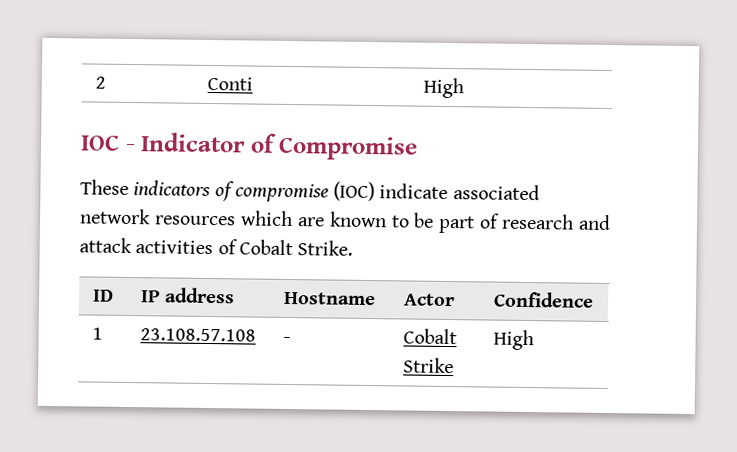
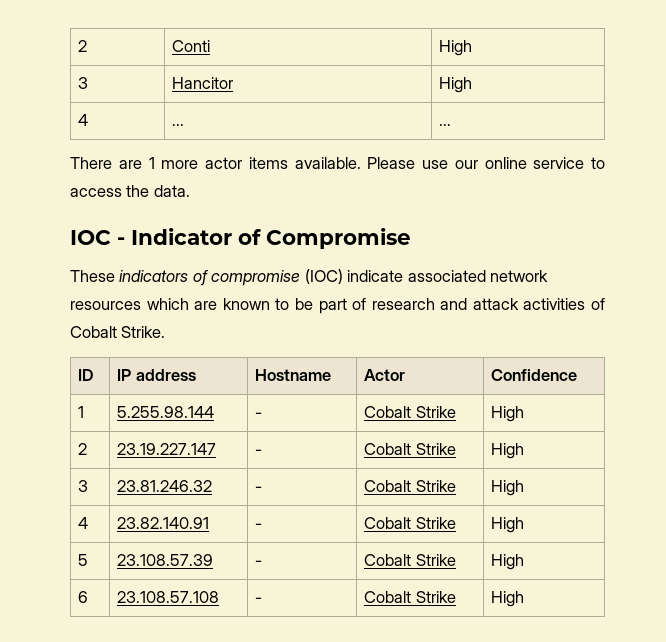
(464, 88) none -> [78,77,89,89] [172,77,234,89] [439,77,473,93] [78,114,89,126] [172,124,185,126] [439,124,452,126] [70,157,605,169] [70,185,190,197] // 3 | Hancitor | High // 4 | ... | ... // There are 1 more actor items available. Please use our online service to access the data.
(103, 333) none -> [117,406,215,418] [255,412,263,418] [364,406,456,418] [491,406,525,422] [78,443,88,455] [117,443,217,455] [255,449,263,455] [364,443,456,455] [491,443,525,459] [78,480,89,492] [117,480,213,492] [255,486,263,492] [364,480,456,492] [491,480,525,496] [78,517,89,529] [117,517,210,529] [255,523,263,529] [364,517,456,529] [491,517,525,533] [78,554,89,566] [117,554,214,566] [255,560,263,566] [364,554,456,566] [491,554,525,570] [78,591,89,603] | 5.255.98.144 | - | Cobalt Strike | High // 2 | 23.19.227.147 | - | Cobalt Strike | High // 3 | 23.81.246.32 | - | Cobalt Strike | High // 4 | 23.82.140.91 | - | Cobalt Strike | High // 5 | 23.108.57.39 | - | Cobalt Strike | High // 6

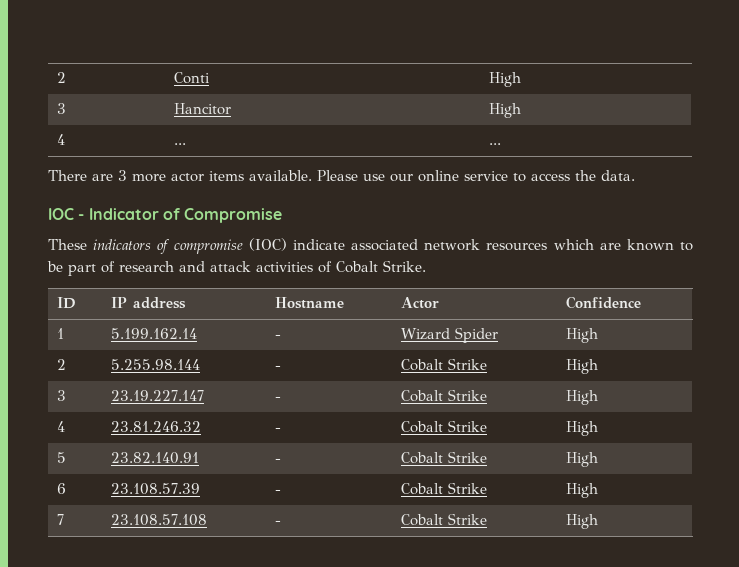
[148,157,155,169] 1 -> [118,170,127,181] 3
(85, 412) none -> [111,328,198,339] [275,334,282,339] [401,327,499,343] [566,328,599,343] [57,359,67,370] | 5.199.162.14 | - | Wizard Spider | High // 2
[78,443,88,455] 2 -> [57,390,67,401] 3
[78,480,89,492] 3 -> [57,421,66,432] 4
[78,517,89,529] 4 -> [57,452,67,463] 5
[78,554,89,566] 5 -> [57,483,67,494] 6
[78,591,89,603] 6 -> [57,514,65,525] 7

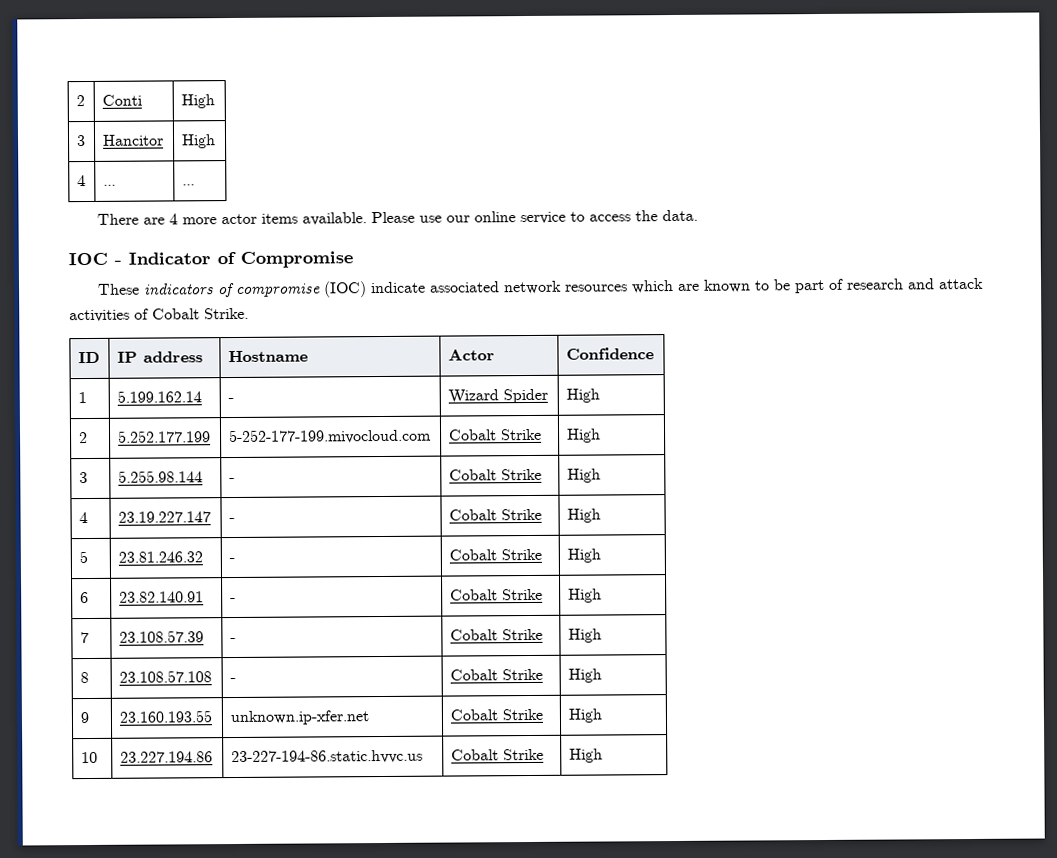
[118,170,127,181] 3 -> [169,213,179,225] 4
(67, 364) none -> [117,430,211,443] [228,428,432,445] [448,428,542,441] [565,428,601,443] [78,472,88,484] | 5.252.177.199 | 5-252-177-199.mivocloud.com | Cobalt Strike | High // 3
[57,390,67,401] 3 -> [78,512,88,524] 4
[57,421,66,432] 4 -> [78,551,88,564] 5
[57,452,67,463] 5 -> [79,592,89,604] 6
[57,483,67,494] 6 -> [79,632,89,644] 7
[57,514,65,525] 7 -> [79,671,89,684] 8
(599, 521) none -> [79,711,89,724] [118,710,212,723] [229,710,370,726] [449,708,543,721] [567,708,602,723] [80,751,98,764] [119,751,213,763] [230,749,423,765] [450,748,544,761] [568,748,603,763] // 9 | 23.160.193.55 | unknown.ip-xfer.net | Cobalt Strike | High // 10 | 23.227.194.86 | 23-227-194-86.static.hvvc.us | Cobalt Strike | High

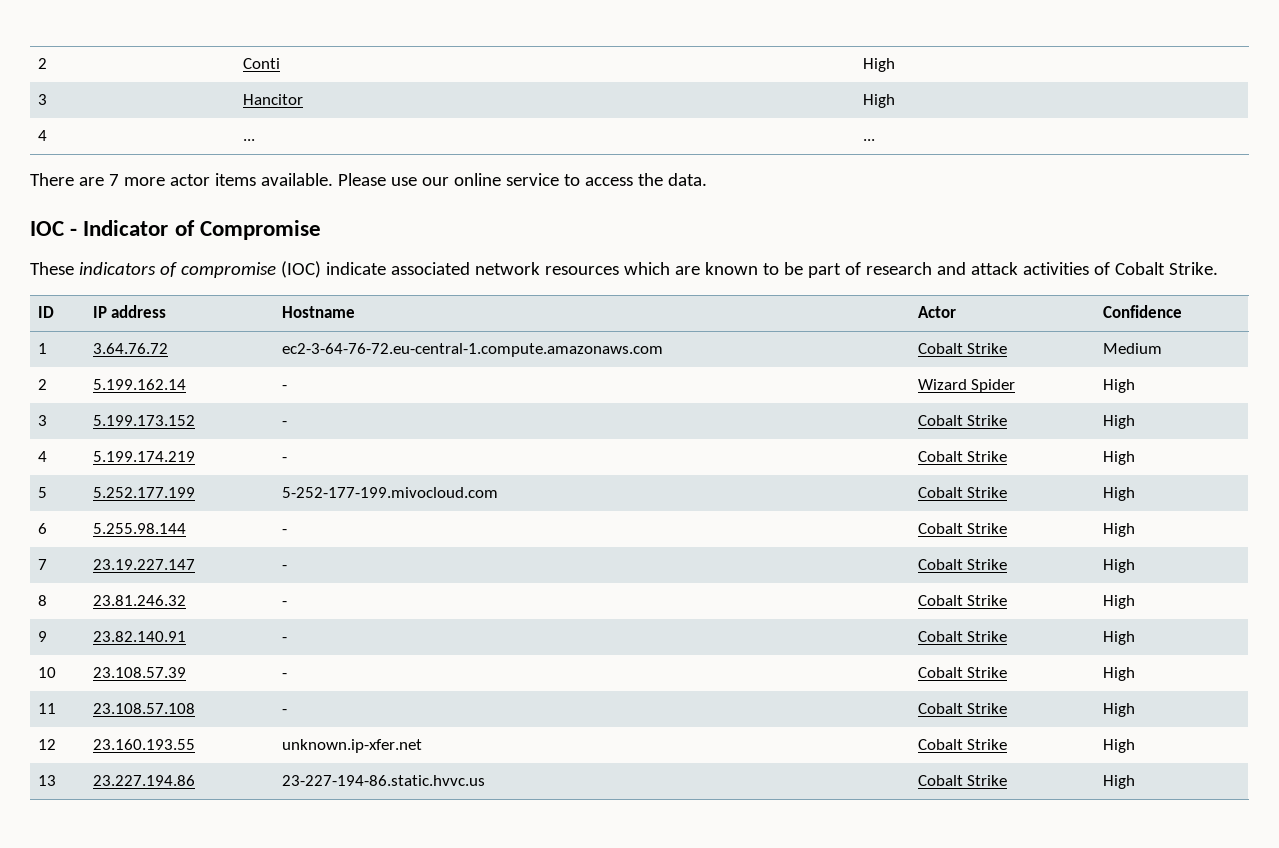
[169,213,179,225] 4 -> [108,174,119,186] 7
(87, 398) none -> [92,343,168,354] [281,343,663,357] [917,343,1008,354] [1102,343,1162,354] [37,379,47,390] | 3.64.76.72 | ec2-3-64-76-72.eu-central-1.compute.amazonaws.com | Cobalt Strike | Medium // 2
[78,432,88,444] 2 -> [37,415,47,426] [92,415,195,426] [281,421,287,426] [917,415,1008,426] [1102,415,1135,429] [37,451,47,462] [92,451,195,462] [281,457,287,462] [917,451,1008,462] [1102,451,1135,465] [37,487,47,498] 3 | 5.199.173.152 | - | Cobalt Strike | High // 4 | 5.199.174.219 | - | Cobalt Strike | High // 5
[78,472,88,484] 3 -> [37,523,47,534] 6
[78,512,88,524] 4 -> [37,559,47,570] 7
[78,551,88,564] 5 -> [37,595,47,606] 8
[79,592,89,604] 6 -> [37,631,47,642] 9
[79,632,89,644] 7 -> [37,667,56,678] 10
[79,671,89,684] 8 -> [37,703,56,714] 11
[79,711,89,724] 9 -> [37,739,56,750] 12
[80,751,98,764] 10 -> [37,775,56,786] 13

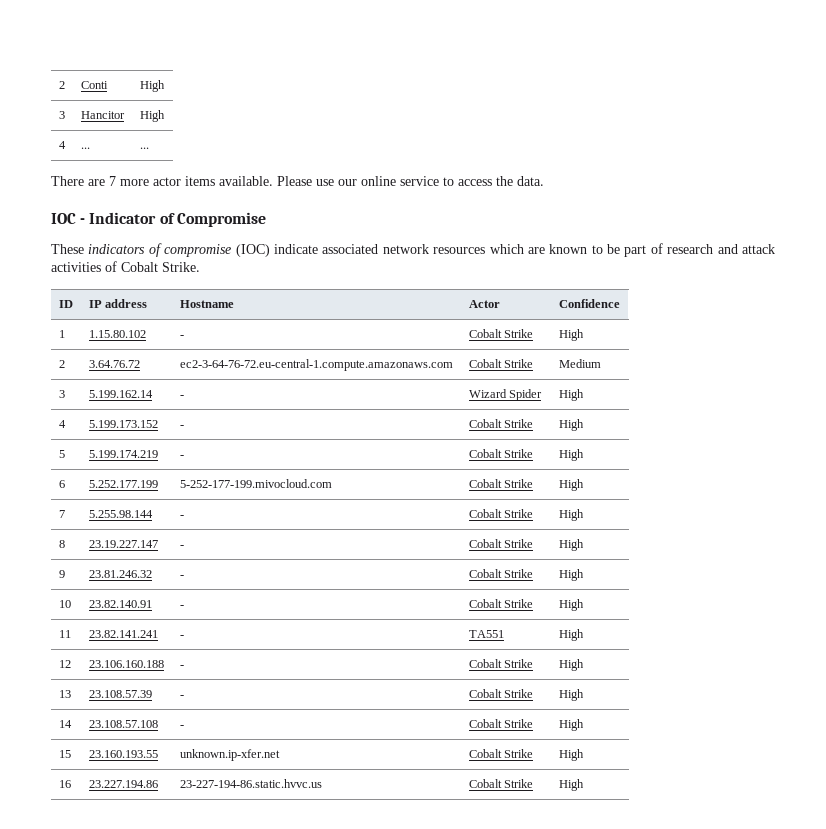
(47, 348) none -> [88,330,146,338] [179,335,184,338] [468,329,533,338] [558,329,584,341] [58,360,65,368] | 1.15.80.102 | - | Cobalt Strike | High // 2
[37,379,47,390] 2 -> [58,390,65,398] 3
[37,415,47,426] 3 -> [58,420,66,428] 4
[37,451,47,462] 4 -> [58,450,65,458] 5
[37,487,47,498] 5 -> [58,480,65,488] 6
[37,523,47,534] 6 -> [58,510,65,518] 7
[37,559,47,570] 7 -> [58,540,65,548] 8
[37,595,47,606] 8 -> [58,570,65,578] 9
[37,631,47,642] 9 -> [58,600,71,608] 10
[37,667,56,678] 10 -> [58,630,71,638] [88,630,158,638] [179,635,184,638] [468,630,504,638] [558,629,584,641] [58,660,71,668] [88,660,164,668] [179,665,184,668] [468,659,533,668] [558,659,584,671] [58,690,71,698] 11 | 23.82.141.241 | - | TA551 | High // 12 | 23.106.160.188 | - | Cobalt Strike | High // 13
[37,703,56,714] 11 -> [58,720,72,728] 14
[37,739,56,750] 12 -> [58,750,71,758] 15
[37,775,56,786] 13 -> [58,780,71,788] 16

